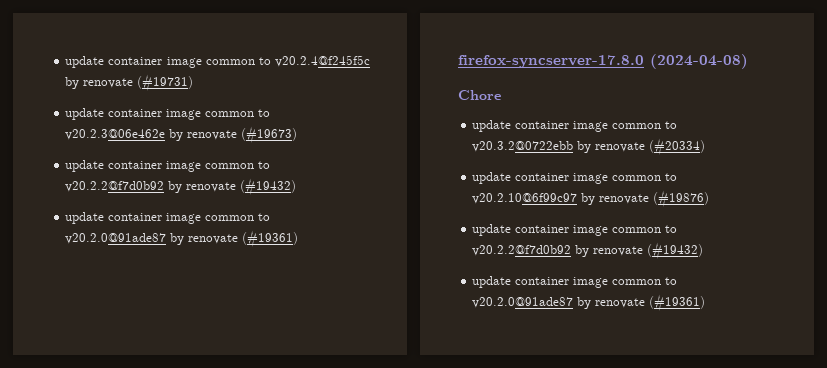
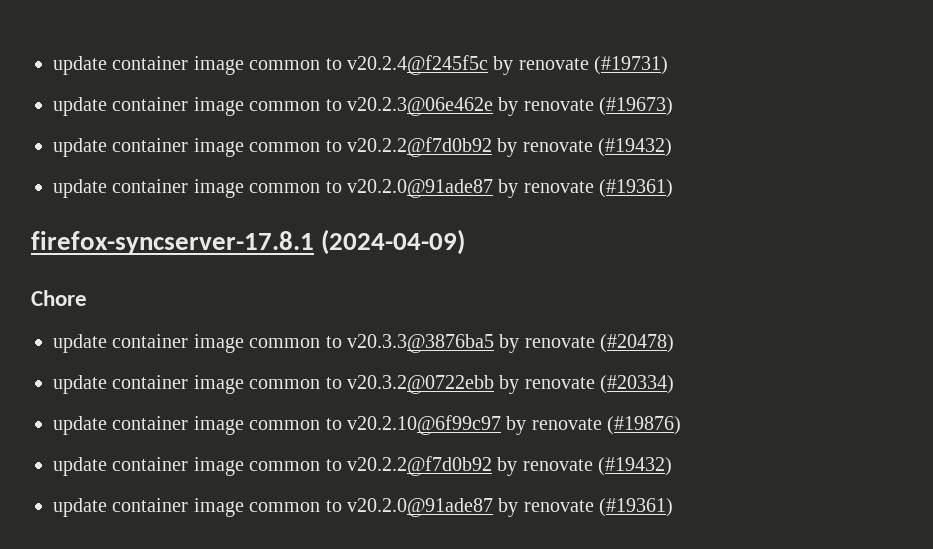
[458,54,748,69] firefox-syncserver-17.8.0 (2024-04-08) -> [31,229,466,255] firefox-syncserver-17.8.1 (2024-04-09)
(501, 95) none -> [53,334,675,353] // update container image common to v20.3.3@3876ba5 by renovate (#20478)

